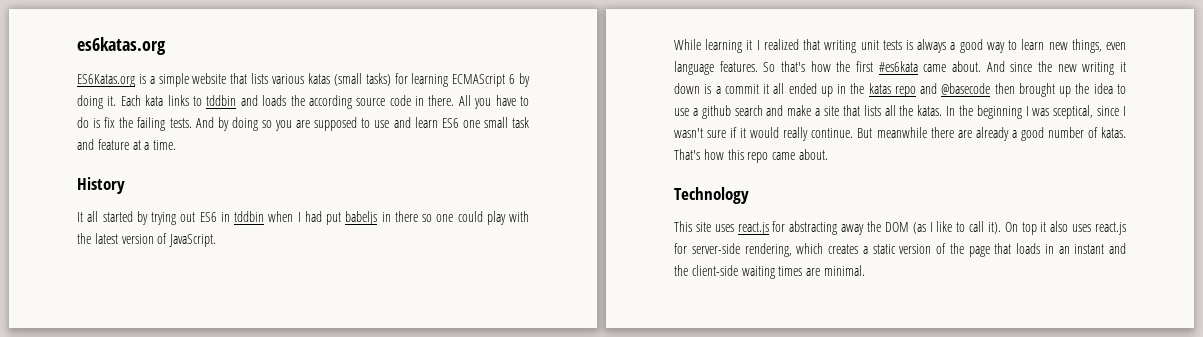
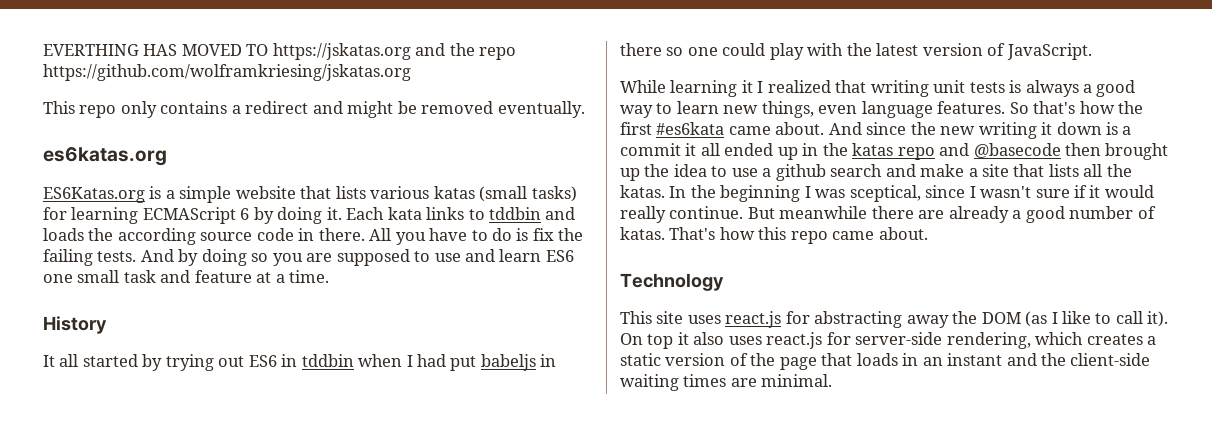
(77, 46) none -> [43,43,517,60] [43,64,411,81] [43,101,585,118] EVERTHING HAS MOVED TO https://jskatas.org and the repo https://github.com/wolframkriesing/jskatas.org // This repo only contains a redirect and might be removed eventually. //

